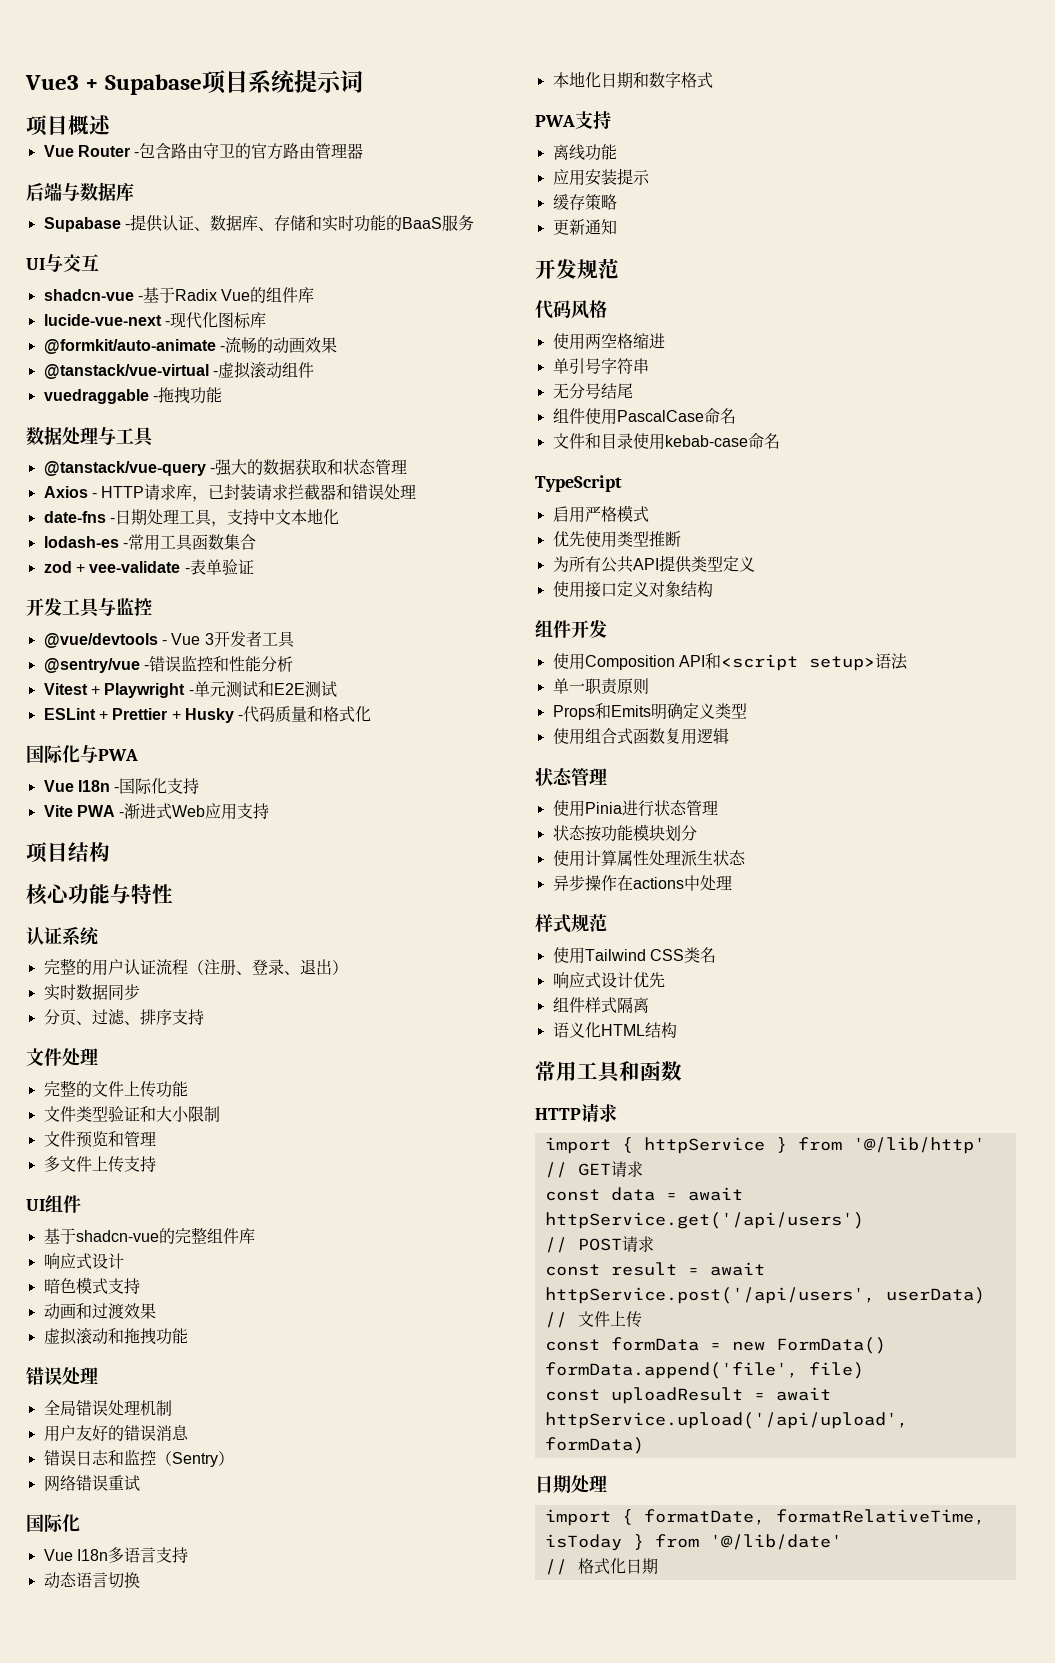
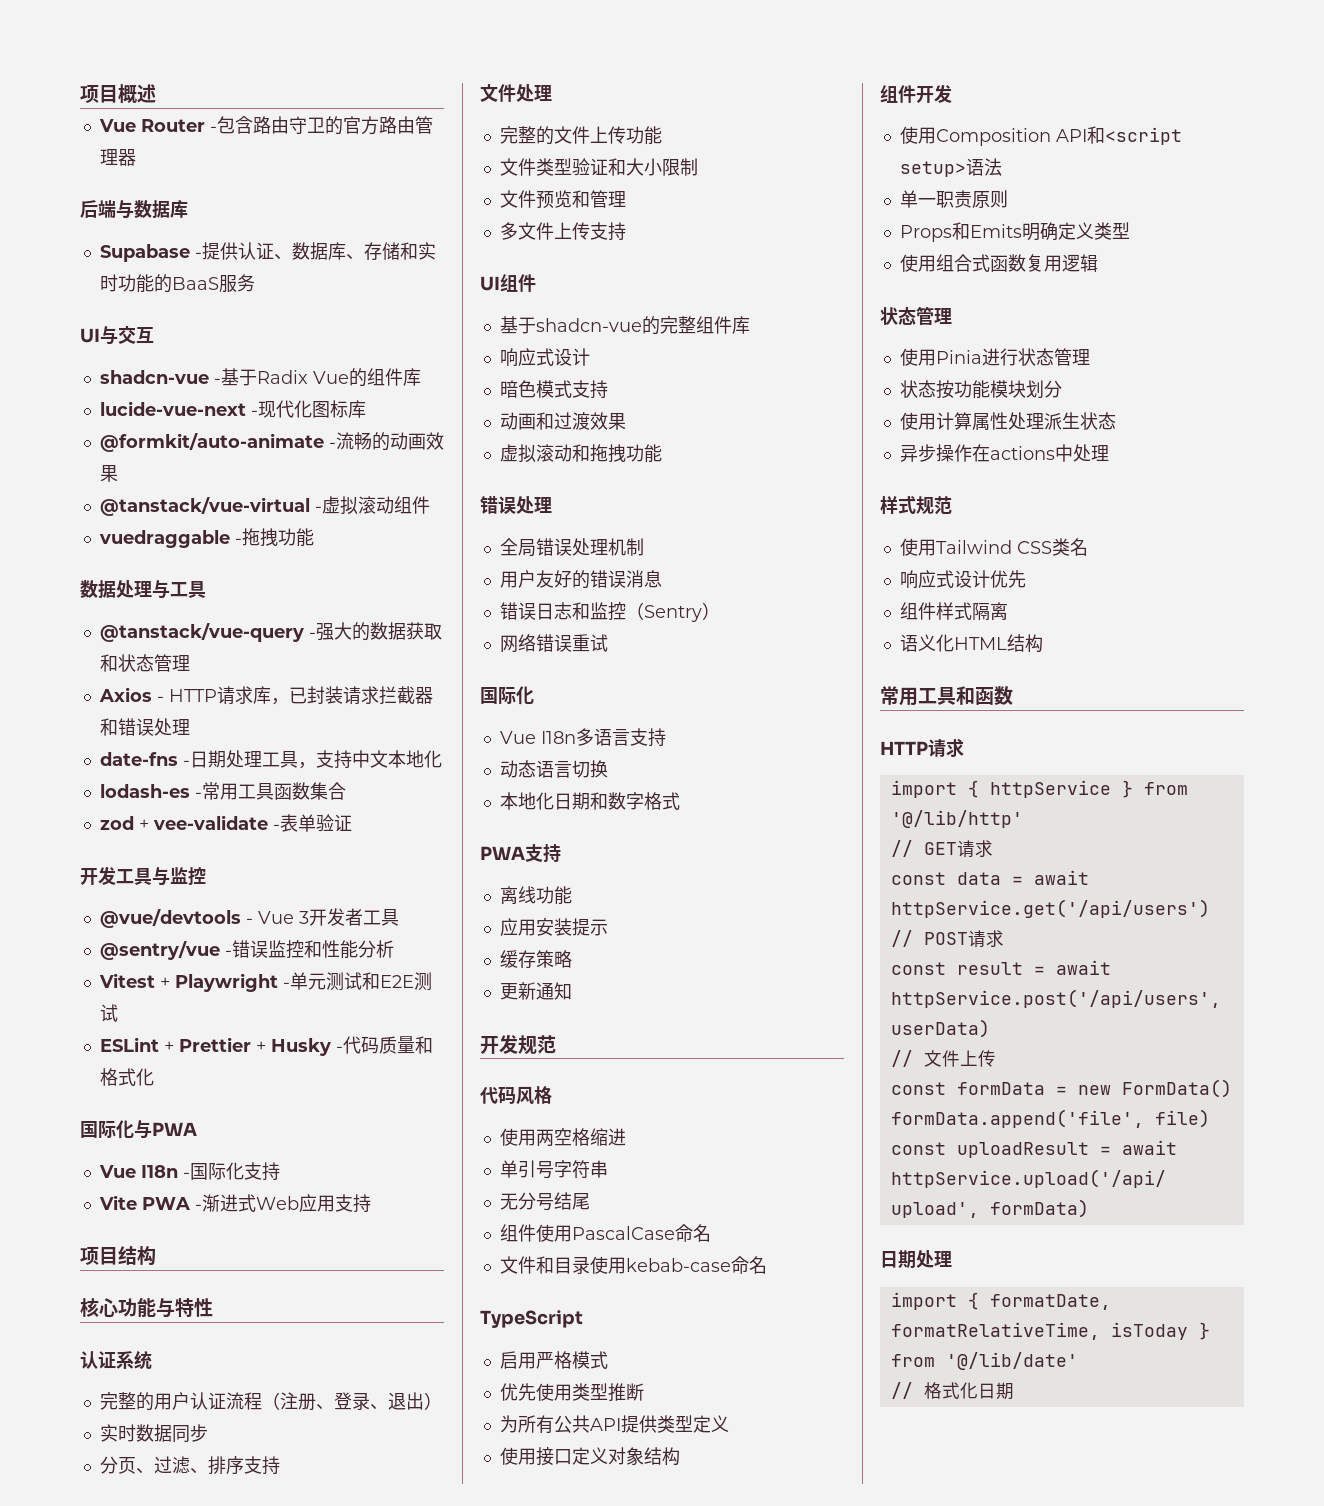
[25,70,364,95] Vue3 + Supabase项目系统提示词 // -> (80, 93) none

